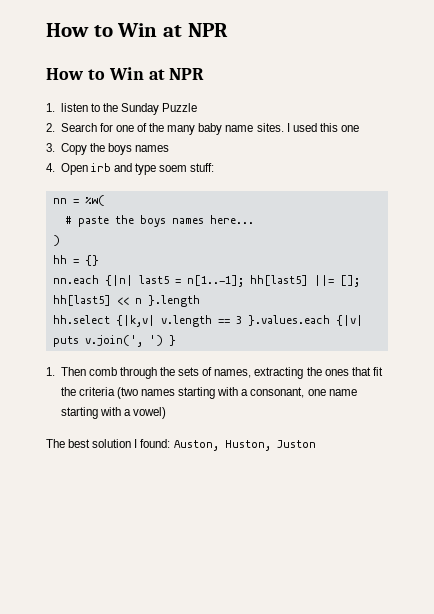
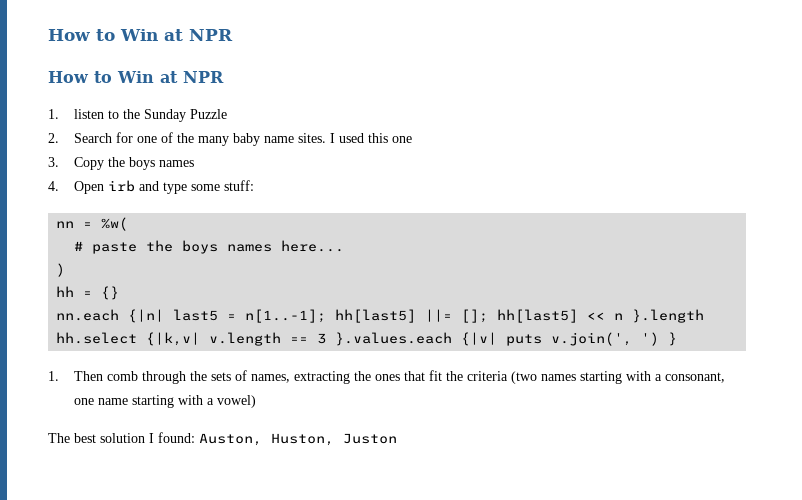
[159,165,188,172] soem -> [190,184,220,191] some

